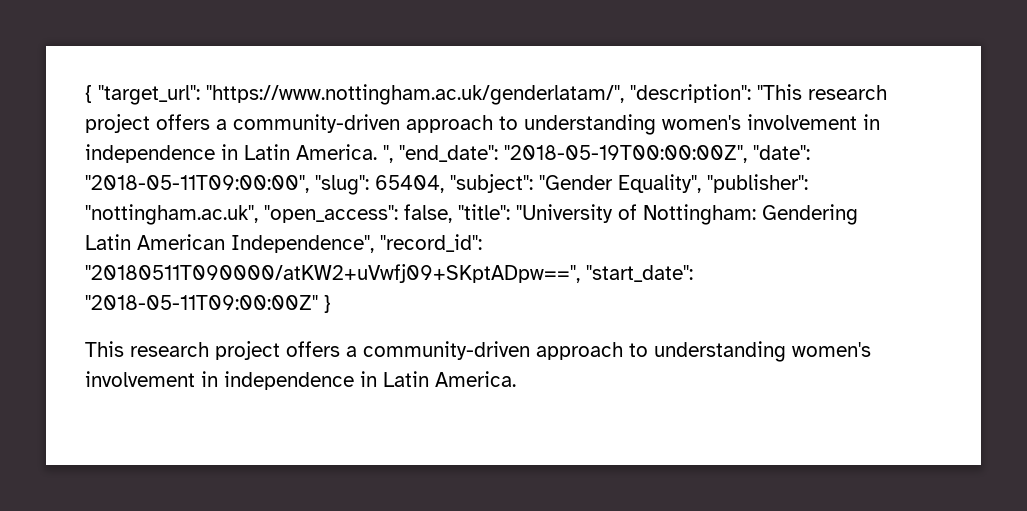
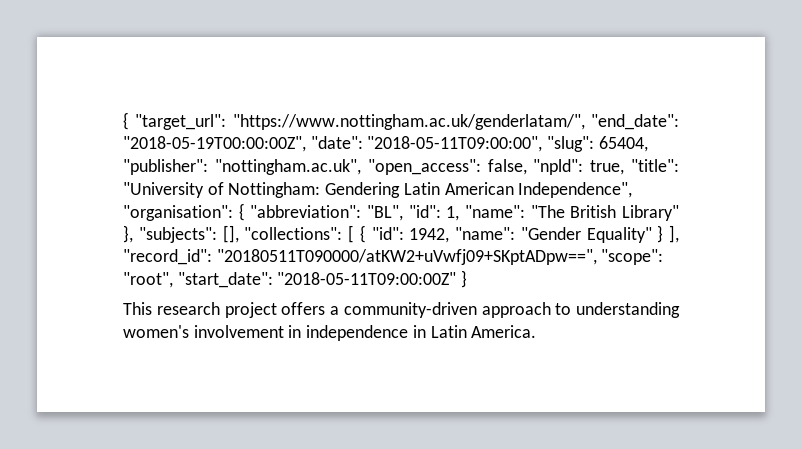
[630,84,887,103] [85,114,880,135] [85,144,393,163] "description": "This research project offers a community-driven approach to understanding women's involvement in independence in Latin America. ", -> (585, 122) none
[450,174,701,193] "subject": "Gender Equality", -> (648, 144) none
(452, 213) none -> [533,159,625,175] "npld": true,
[380,234,482,252] [85,264,580,283] "record_id": "20180511T090000/atKW2+uVwfj09+SKptADpw==", -> [123,203,680,221] [123,225,679,243] [123,249,664,265] [123,272,173,288] "organisation": { "abbreviation": "BL", "id": 1, "name": "The British Library" }, "subjects": [], "collections": [ { "id": 1942, "name": "Gender Equality" } ], "record_id": "20180511T090000/atKW2+uVwfj09+SKptADpw==", "scope": "root",

